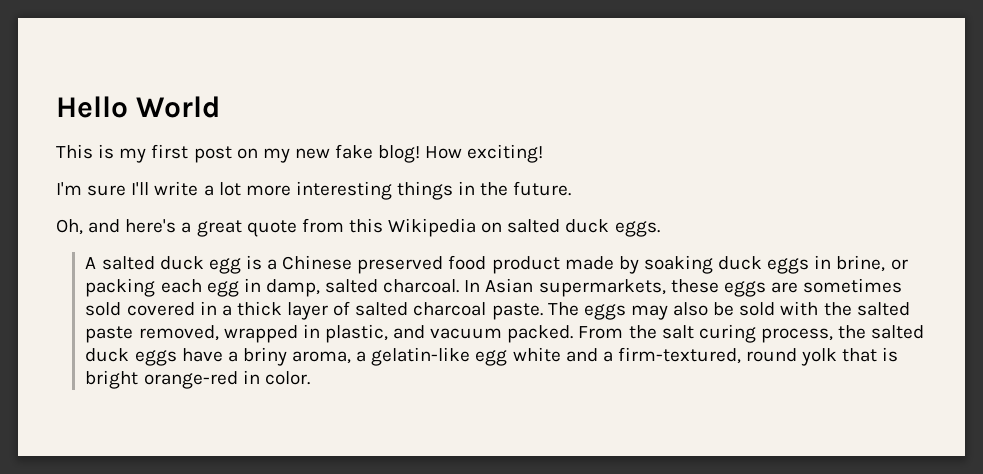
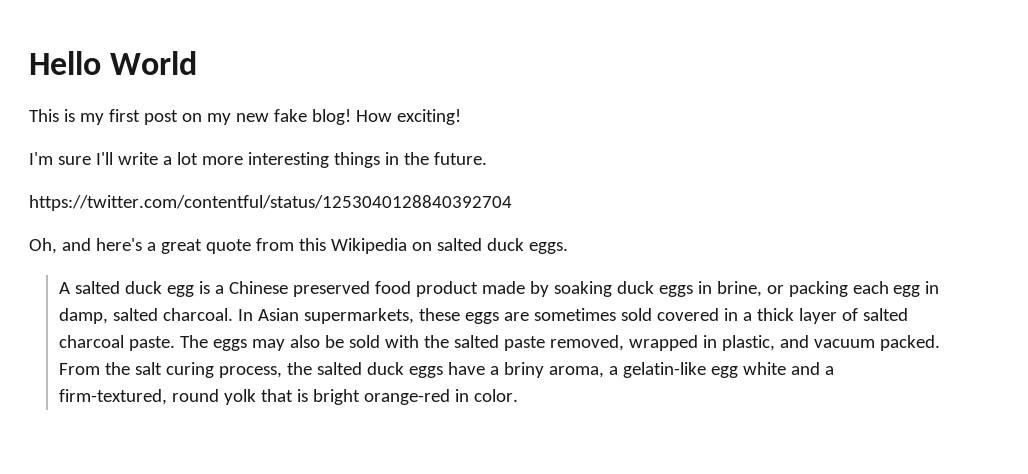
(572, 188) none -> [29,195,512,211] // https://twitter.com/contentful/status/1253040128840392704

